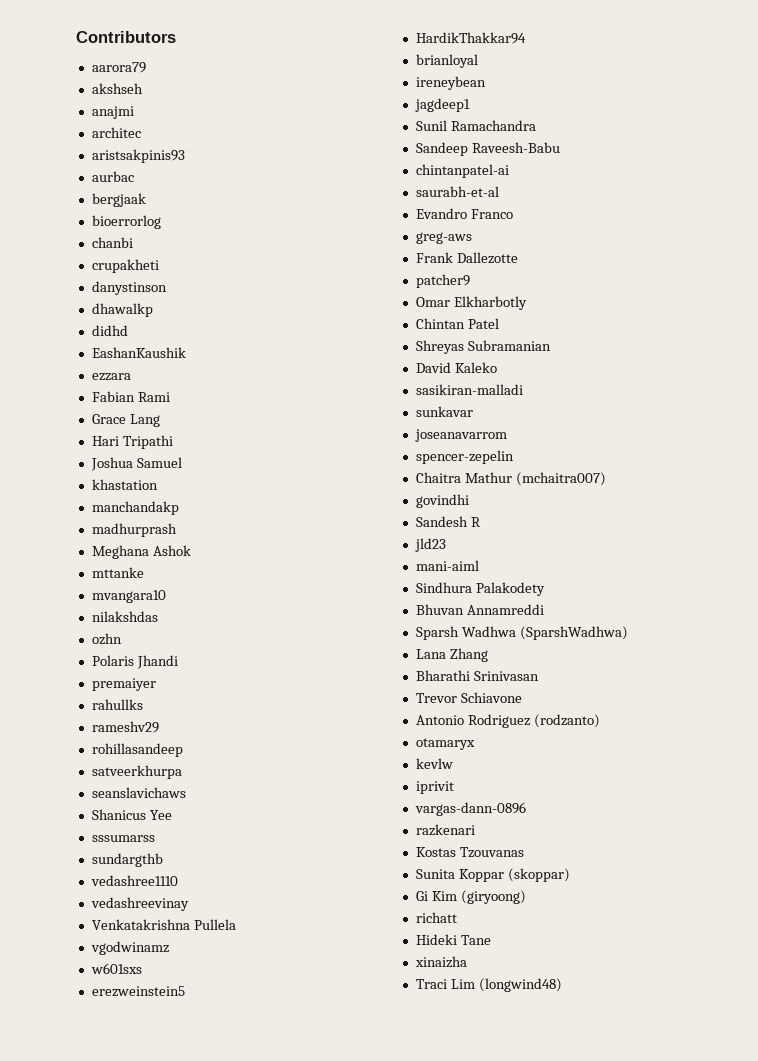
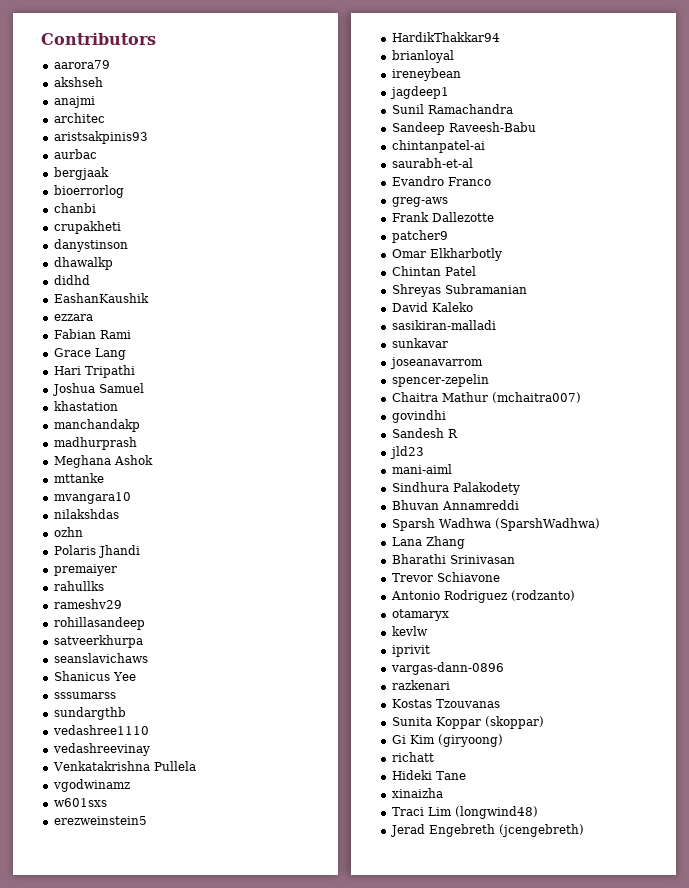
(562, 985) none -> [389,824,584,837] // Jerad Engebreth (jcengebreth)

